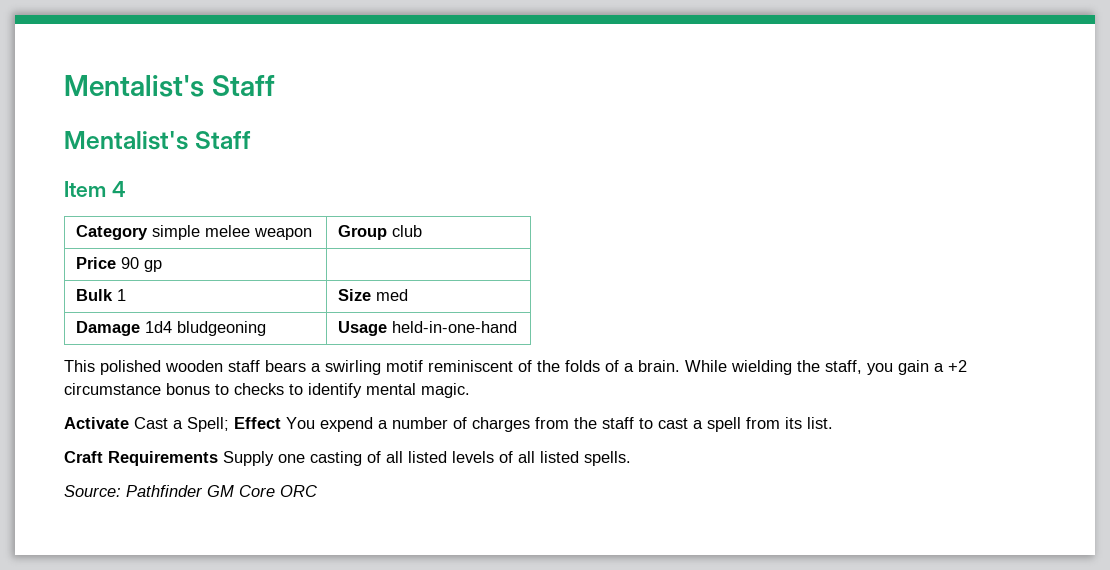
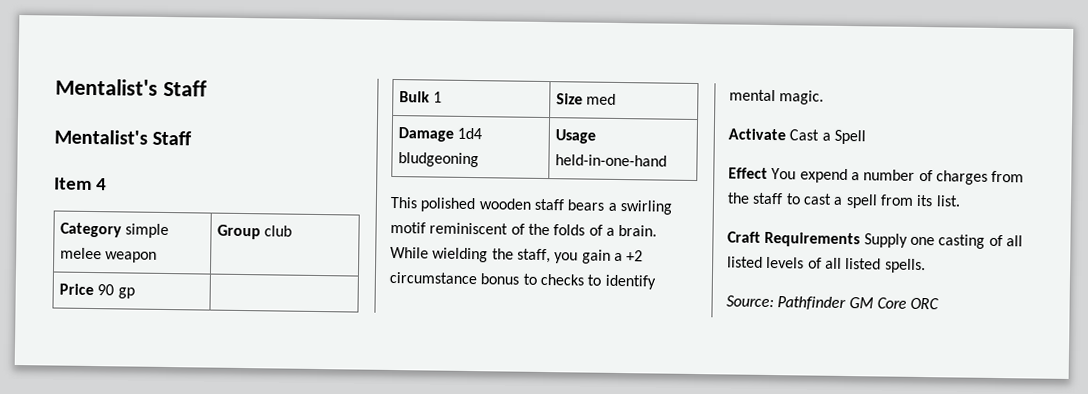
[187,417,229,432] Spell; -> [833,129,866,145] Spell //

